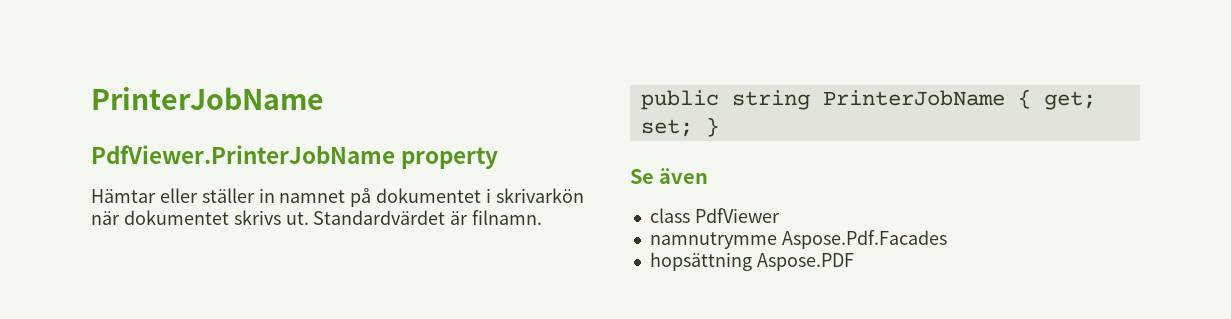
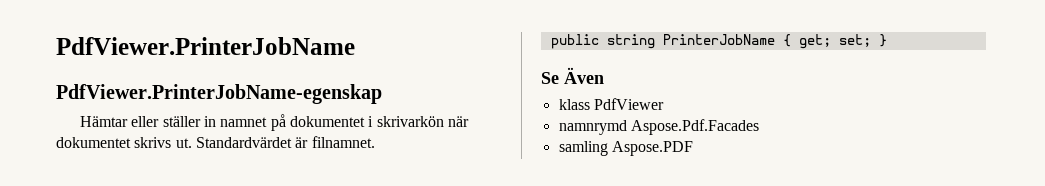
[91,87,324,110] [91,145,499,169] PrinterJobName // PdfViewer.PrinterJobName property -> [56,37,355,55] [56,84,382,104] PdfViewer.PrinterJobName // PdfViewer.PrinterJobName-egenskap
[472,210,543,225] filnamn. -> [311,136,375,148] filnamnet.
[659,168,709,184] [649,208,690,223] även // class -> [564,67,604,84] [558,99,590,110] Även // klass
[649,232,777,249] namnutrymme -> [558,120,627,135] namnrymd
[649,252,752,271] hopsättning -> [558,141,608,156] samling

